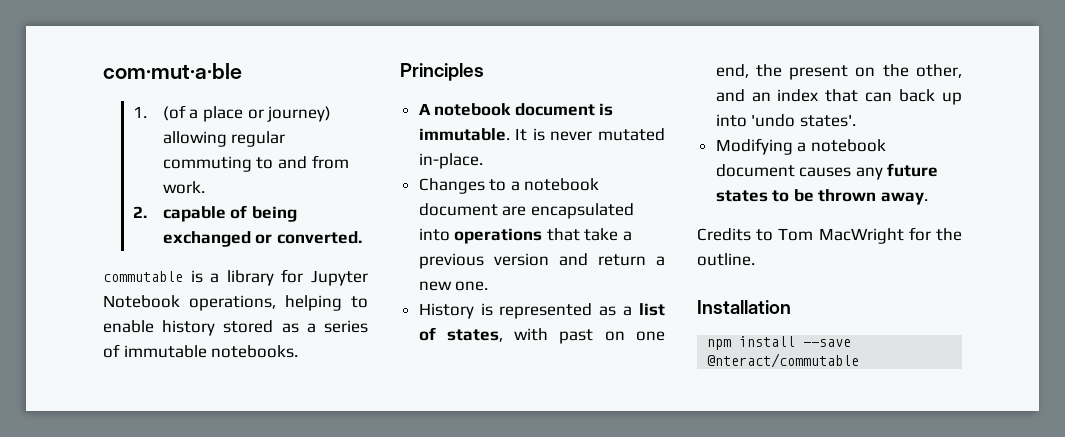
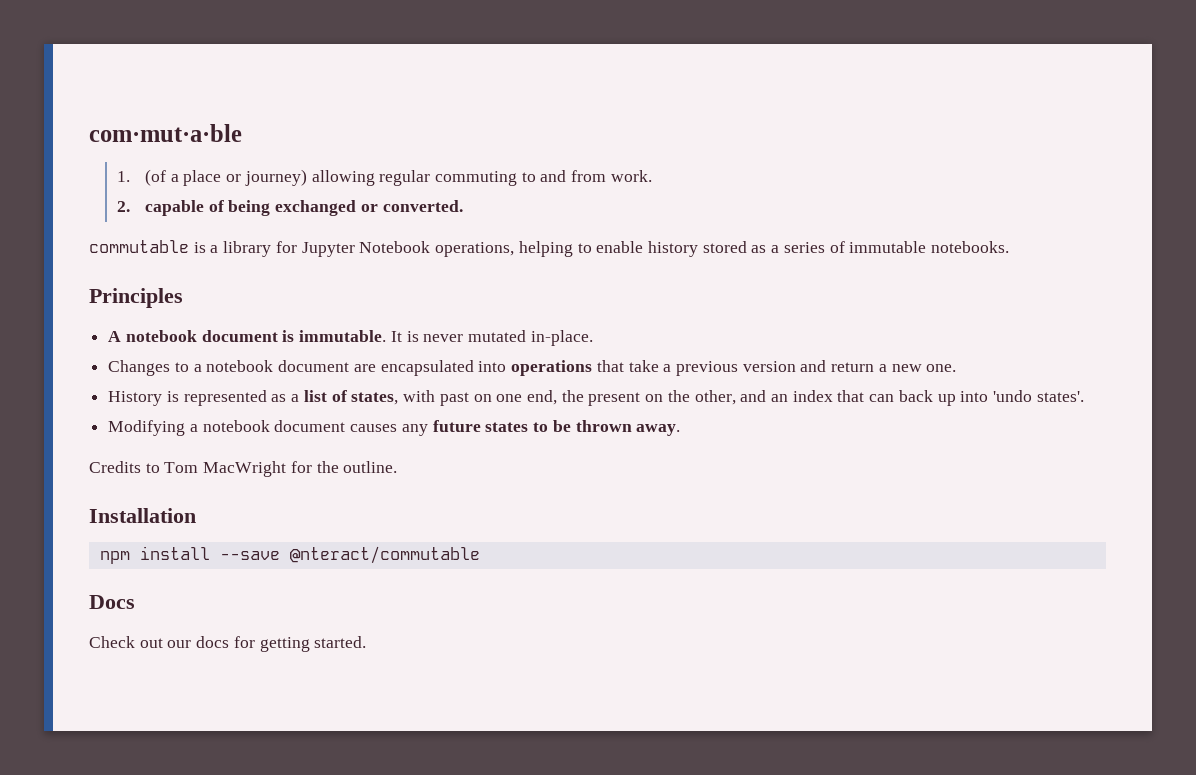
(860, 360) none -> [89,595,135,609] [89,636,367,652] // Docs // Check out our docs for getting started.

